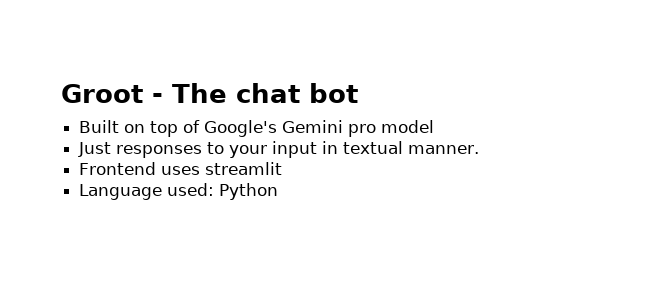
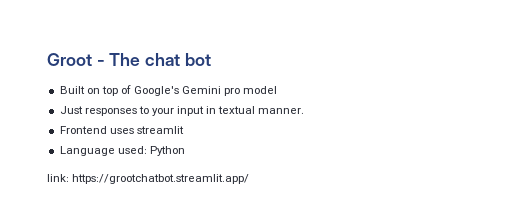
(279, 191) none -> [47,174,250,184] // link: https://grootchatbot.streamlit.app/

